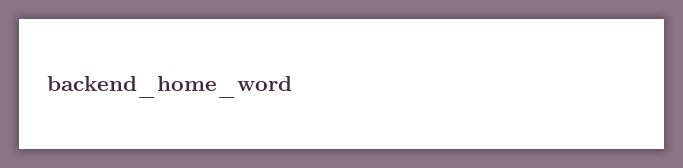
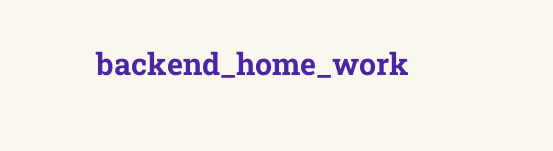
[47,76,292,98] backend_home_word -> [95,51,409,78] backend_home_work

